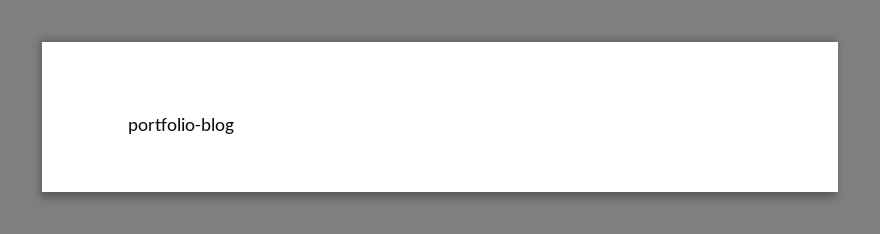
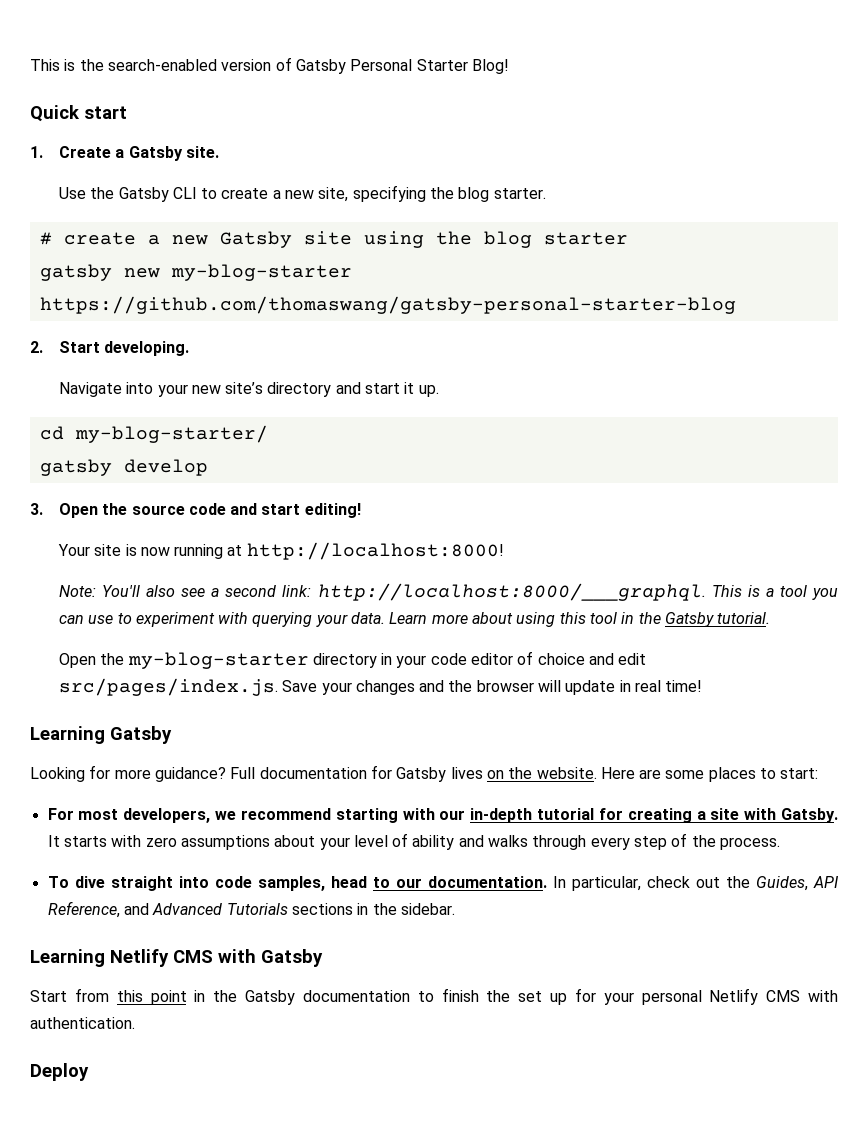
[128,118,234,134] portfolio-blog -> [30,57,509,74] [30,105,127,122] [30,146,219,161] [58,185,546,202] [39,231,628,248] [39,264,352,281] [39,296,736,314] [30,341,190,356] [58,382,439,397] [39,425,268,443] [39,459,208,476] [30,503,361,518] [57,542,504,560] [58,583,838,601] [58,612,771,627] [58,651,647,669] [58,678,703,696] [30,726,172,744] [30,765,819,782] [47,808,839,823] [47,833,781,850] [47,876,839,891] [47,901,455,918] [30,949,323,967] [30,988,839,1005] [30,1017,135,1029] [30,1063,89,1081] This is the search-enabled version of Gatsby Personal Starter Blog! // Quick start // 1. Create a Gatsby site. // Use the Gatsby CLI to create a new site, specifying the blog starter. // # create a new Gatsby site using the blog starter // gatsby new my-blog-starter https://github.com/thomaswang/gatsby-personal-starter-blog // 2. Start developing. // Navigate into your new site’s directory and start it up. // cd my-blog-starter/ // gatsby develop // 3. Open the source code and start editing! // Your site is now running at http://localhost:8000! // Note: You'll also see a second link: http://localhost:8000/___graphql. This is a tool you can use to experiment with querying your data. Learn more about using this tool in the Gatsby tutorial. // Open the my-blog-starter directory in your code editor of choice and edit src/pages/index.js. Save your changes and the browser will update in real time! // Learning Gatsby // Looking for more guidance? Full documentation for Gatsby lives on the website. Here are some places to start: // For most developers, we recommend starting with our in-depth tutorial for creating a site with Gatsby. It starts with zero assumptions about your level of ability and walks through every step of the process. // To dive straight into code samples, head to our documentation. In particular, check out the Guides, API Reference, and Advanced Tutorials sections in the sidebar. // Learning Netlify CMS with Gatsby // Start from this point in the Gatsby documentation to finish the set up for your personal Netlify CMS with authentication. // Deploy

